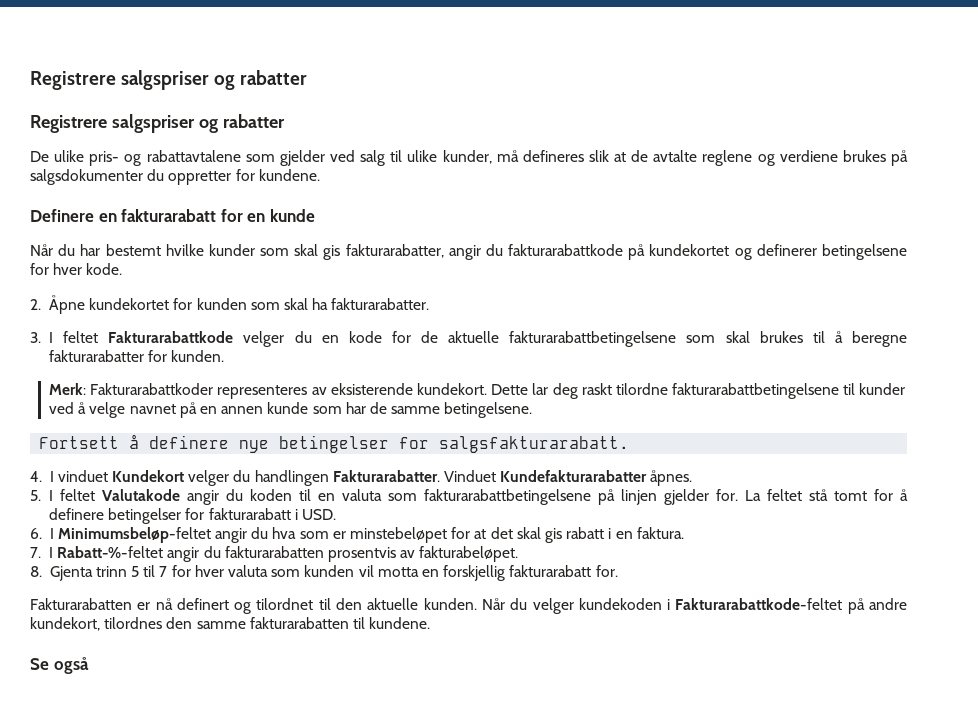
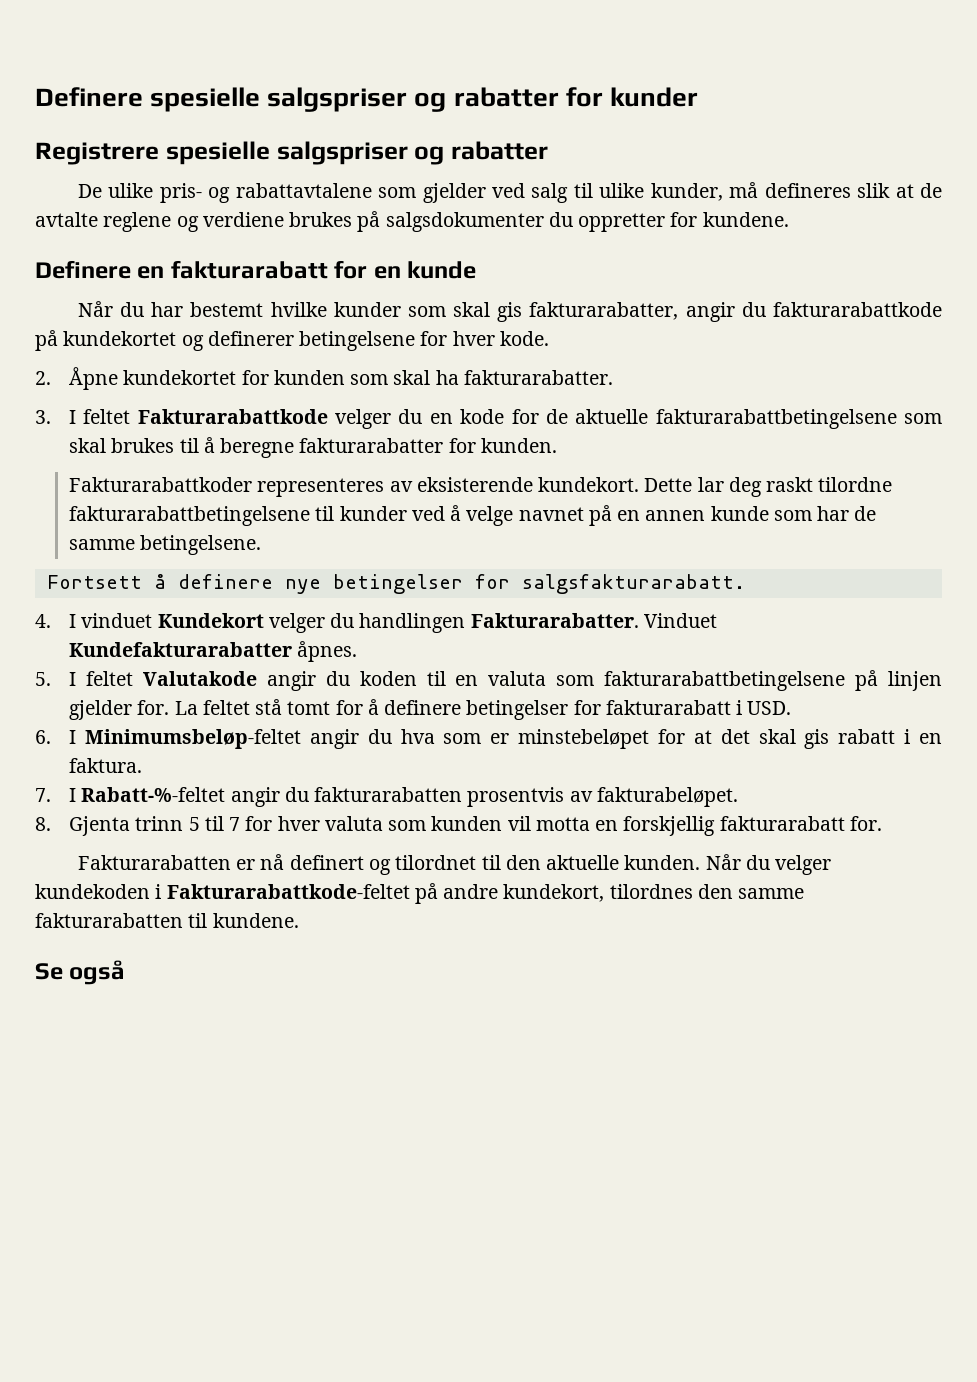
[30,70,308,90] [30,115,107,133] Registrere salgspriser og rabatter // Registrere -> [35,87,698,112] [35,141,270,165] Definere spesielle salgspriser og rabatter for kunder // Registrere spesielle
[49,383,87,395] Merk: -> (557, 445) none

